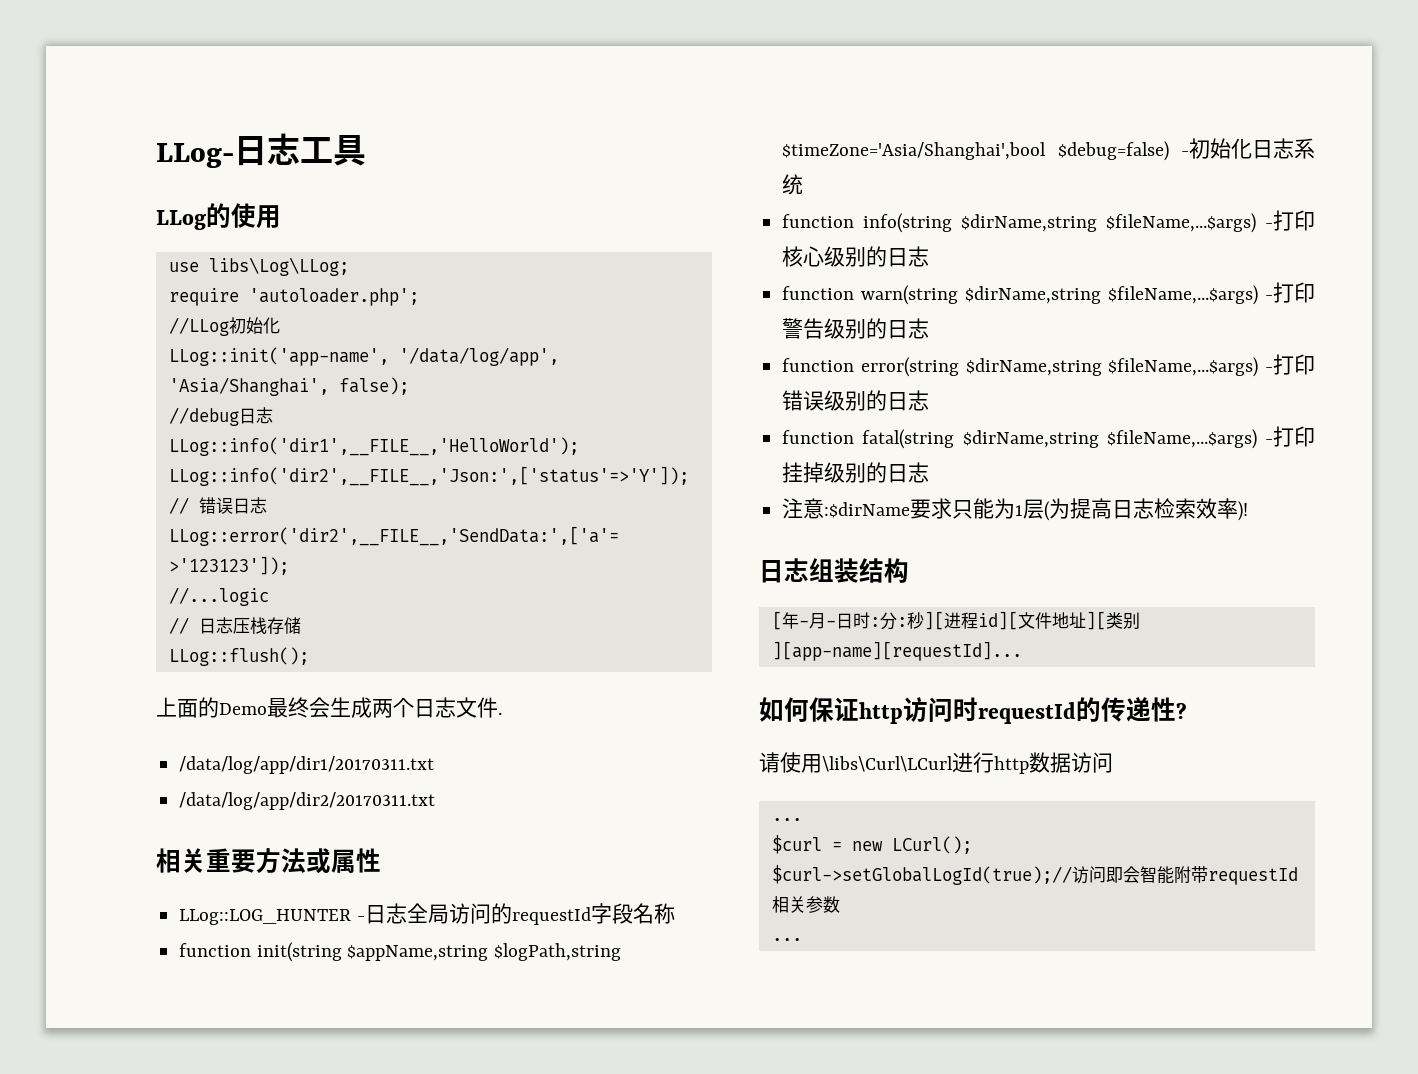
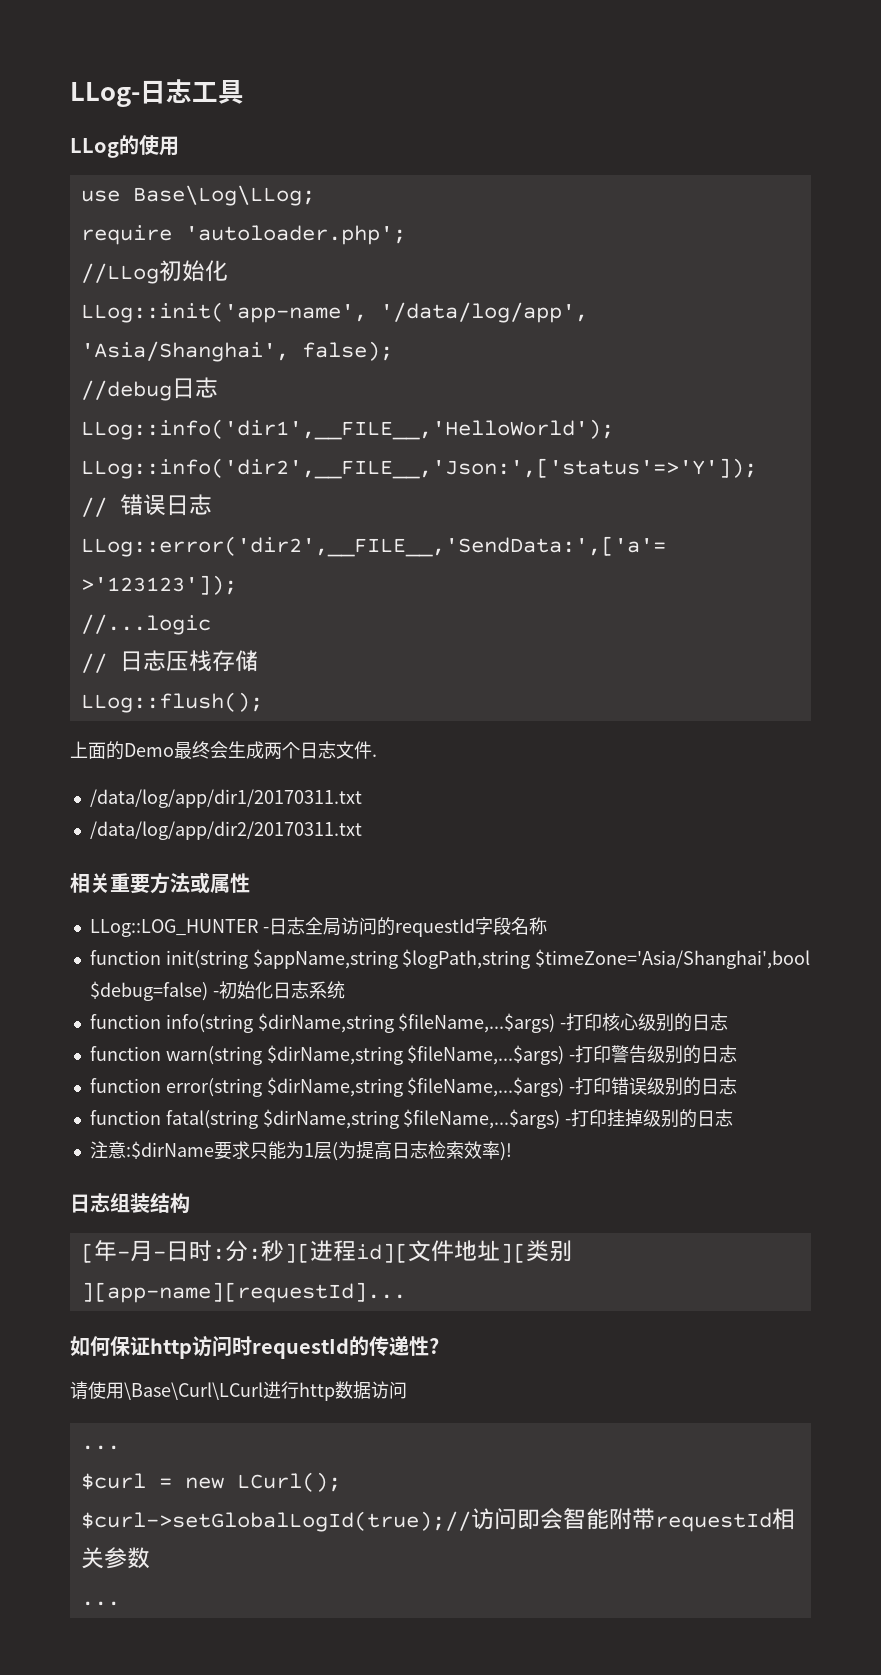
[208,257,349,276] libs\Log\LLog; -> [132,185,315,206] Base\Log\LLog;
[822,756,953,772] \libs\Curl\LCurl -> [124,1382,263,1400] \Base\Curl\LCurl

